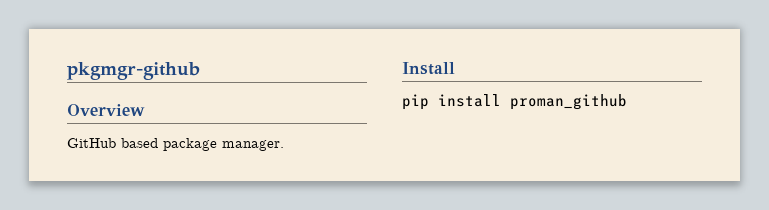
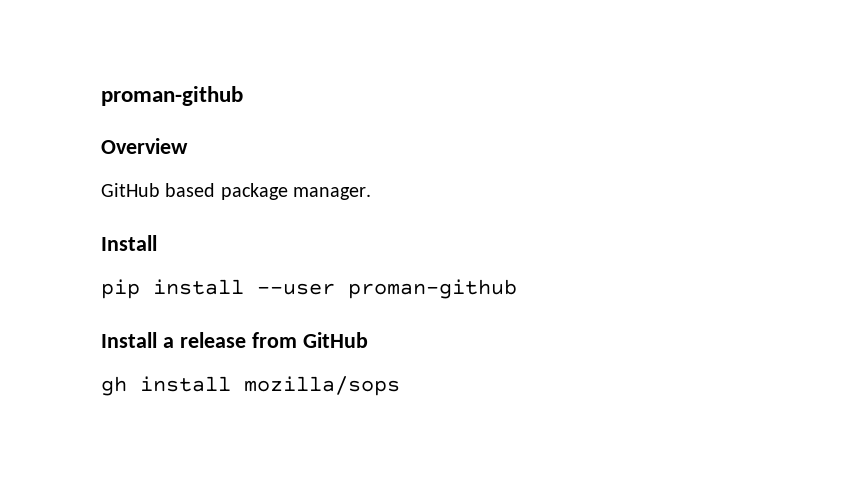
[67,62,200,80] pkgmgr-github -> [101,86,243,106] proman-github
[510,94,627,110] proman_github -> [257,279,517,299] [101,332,368,348] [101,376,400,396] --user proman-github // Install a release from GitHub // gh install mozilla/sops

